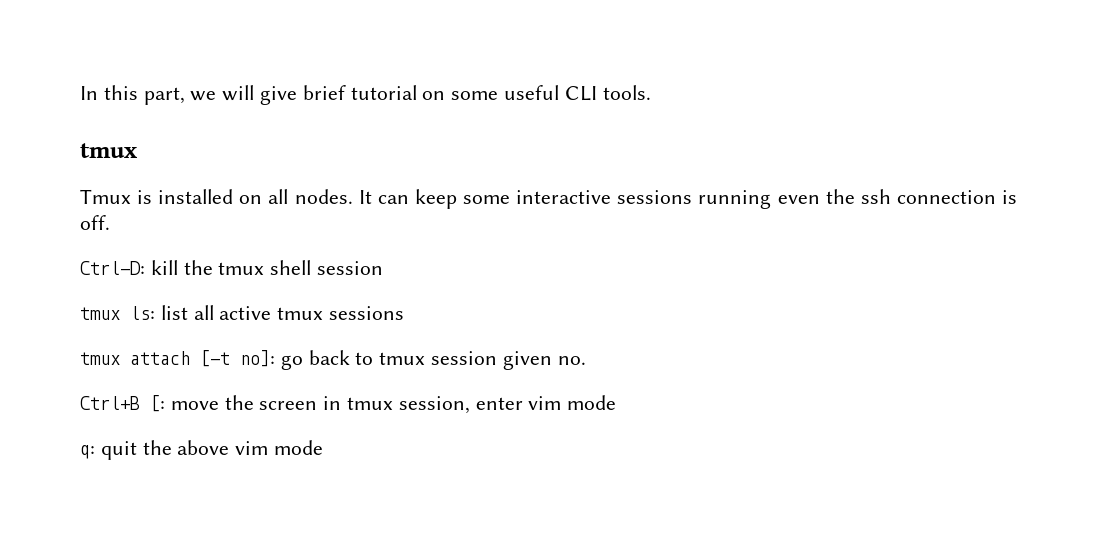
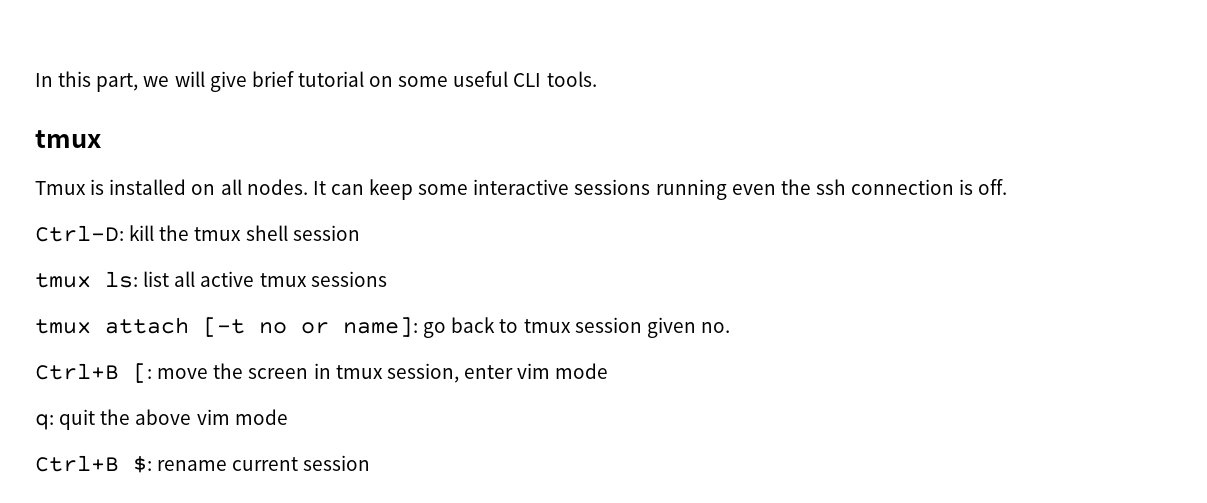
[240,350,275,367] no]: -> [259,317,418,337] no or name]:
(324, 447) none -> [35,455,371,473] // Ctrl+B $: rename current session

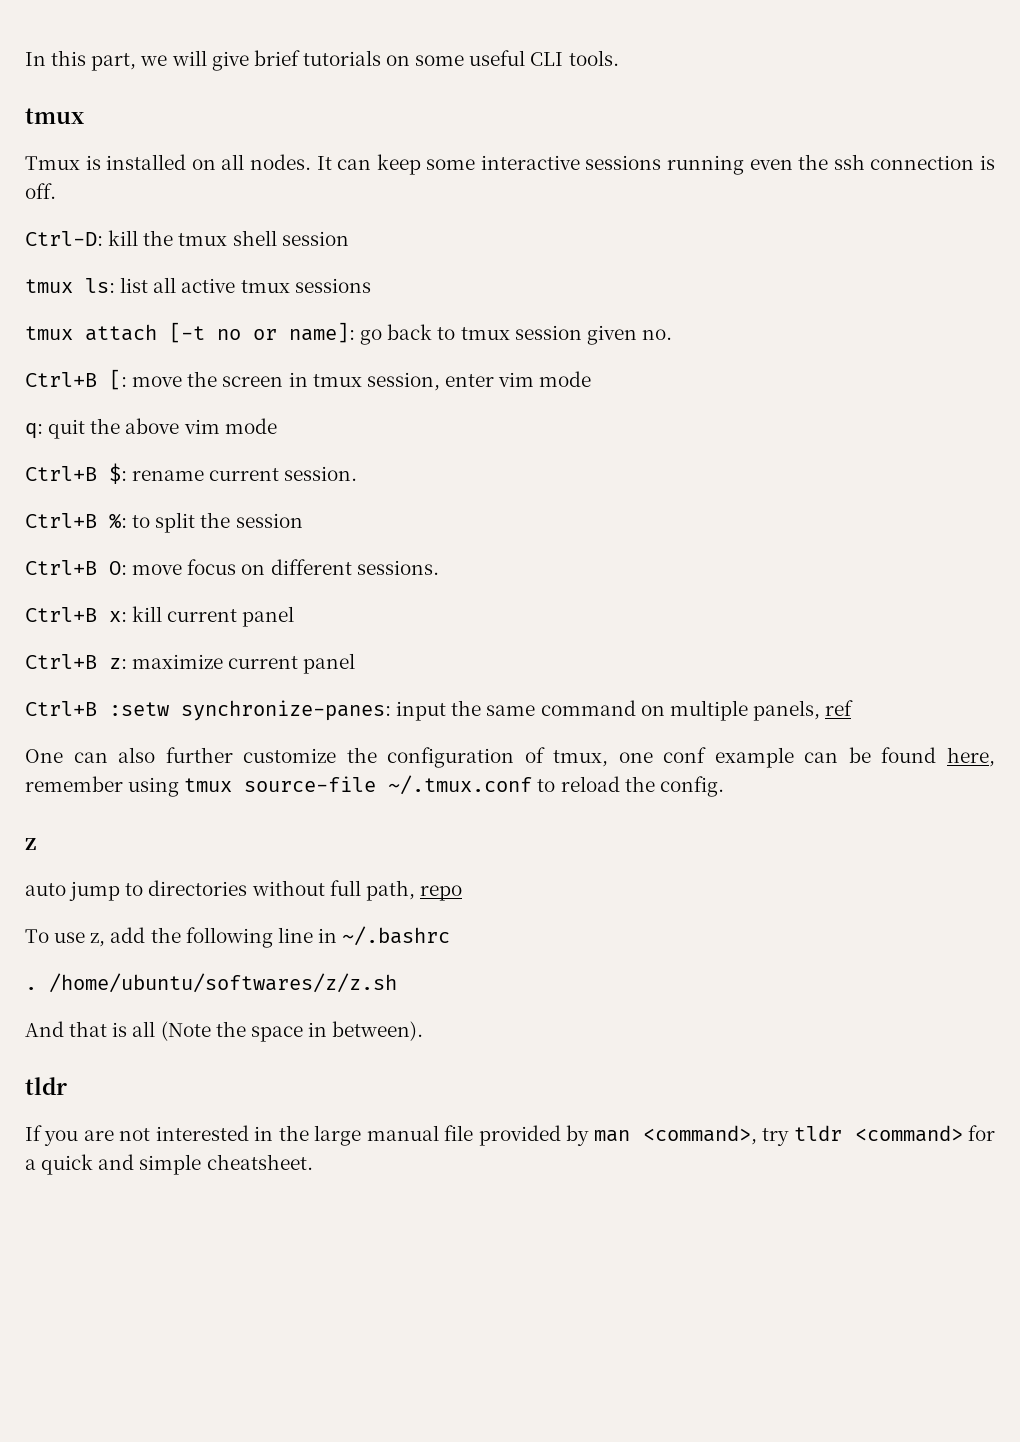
[297,71,364,87] tutorial -> [302,50,381,66] tutorials
[303,455,371,471] session -> [284,466,358,481] [25,512,303,533] [25,559,439,575] [25,606,295,627] [25,653,356,674] [25,700,854,721] [25,747,995,768] [25,775,724,797] [25,838,36,850] [25,880,462,901] [25,926,451,948] [25,973,397,993] [25,1021,424,1042] [25,1077,67,1095] [25,1125,996,1146] [25,1154,313,1175] session. // Ctrl+B %: to split the session // Ctrl+B O: move focus on different sessions. // Ctrl+B x: kill current panel // Ctrl+B z: maximize current panel // Ctrl+B :setw synchronize-panes: input the same command on multiple panels, ref // One can also further customize the configuration of tmux, one conf example can be found here, remember using tmux source-file ~/.tmux.conf to reload the config. // z // auto jump to directories without full path, repo // To use z, add the following line in ~/.bashrc // . /home/ubuntu/softwares/z/z.sh // And that is all (Note the space in between). // tldr // If you are not interested in the large manual file provided by man <command>, try tldr <command> for a quick and simple cheatsheet.

